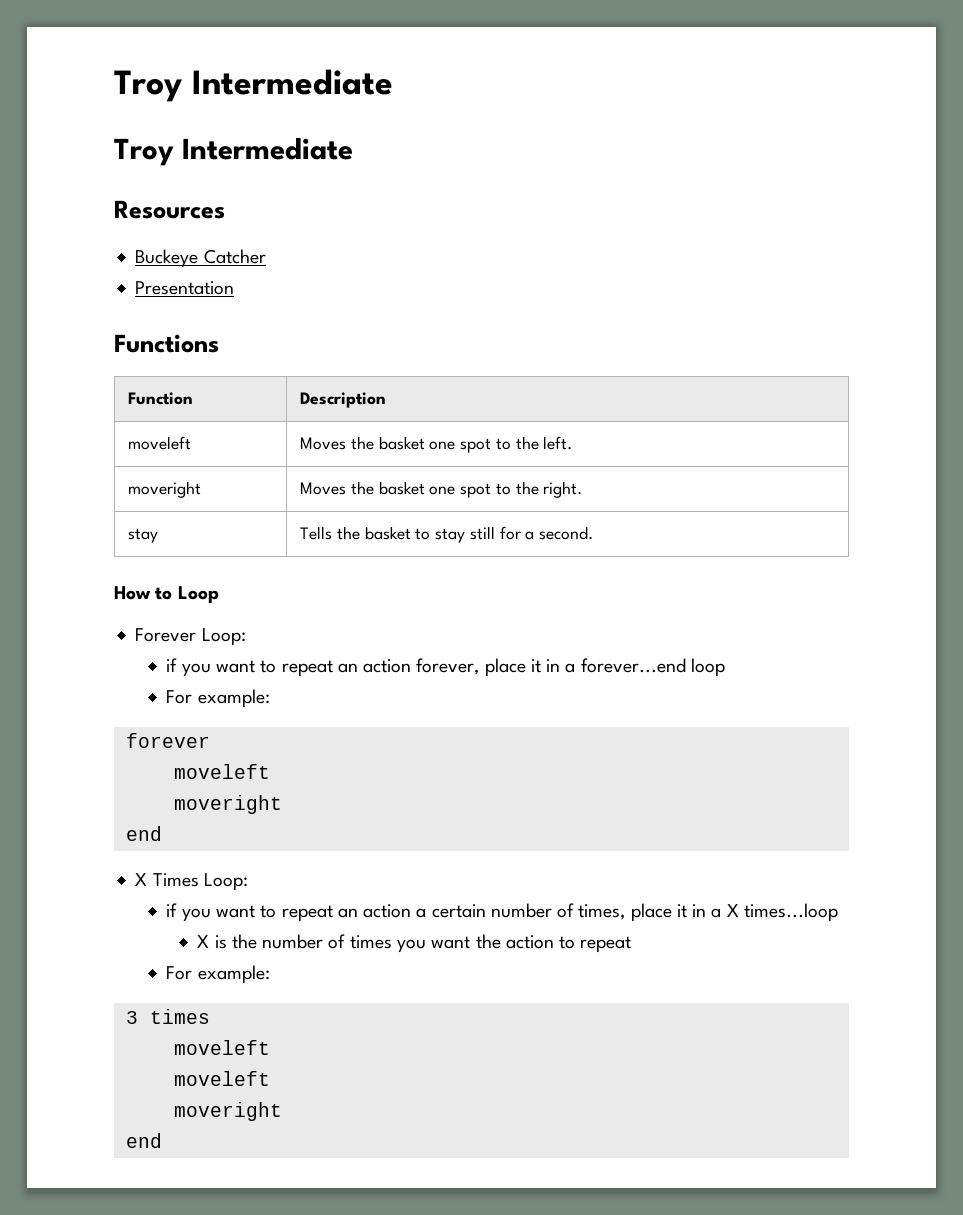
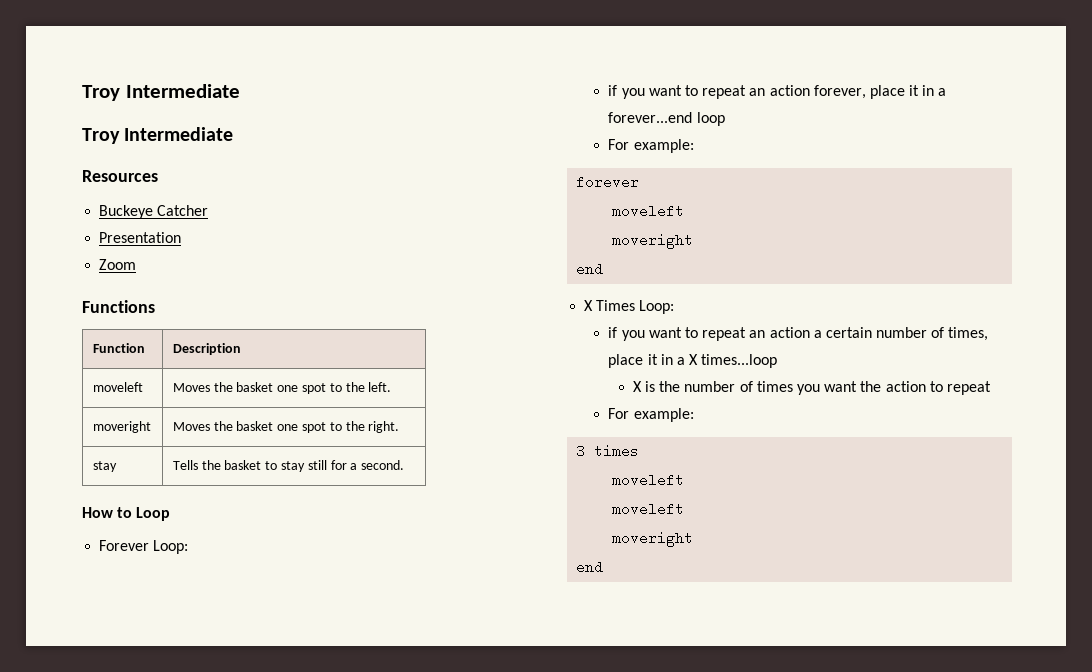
(235, 288) none -> [99,259,137,270] // Zoom

